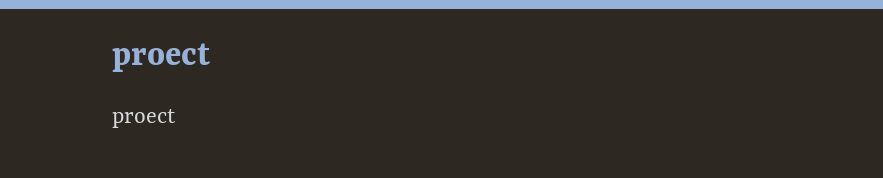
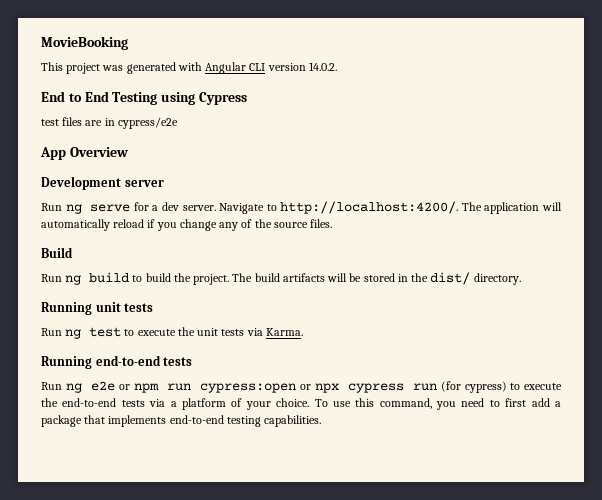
[112,43,210,72] [112,109,176,128] proect // proect -> [41,36,128,50] [41,62,337,74] [41,91,247,105] [41,117,178,129] [40,147,128,160] [41,176,164,190] [41,201,563,214] [41,219,333,231] [41,247,73,258] [41,272,521,285] [41,302,154,315] [41,327,303,339] [41,355,193,369] [41,381,562,393] [41,398,562,410] [41,415,322,427] MovieBooking // This project was generated with Angular CLI version 14.0.2. // End to End Testing using Cypress // test files are in cypress/e2e // App Overview // Development server // Run ng serve for a dev server. Navigate to http://localhost:4200/. The application will automatically reload if you change any of the source files. // Build // Run ng build to build the project. The build artifacts will be stored in the dist/ directory. // Running unit tests // Run ng test to execute the unit tests via Karma. // Running end-to-end tests // Run ng e2e or npm run cypress:open or npx cypress run (for cypress) to execute the end-to-end tests via a platform of your choice. To use this command, you need to first add a package that implements end-to-end testing capabilities.

